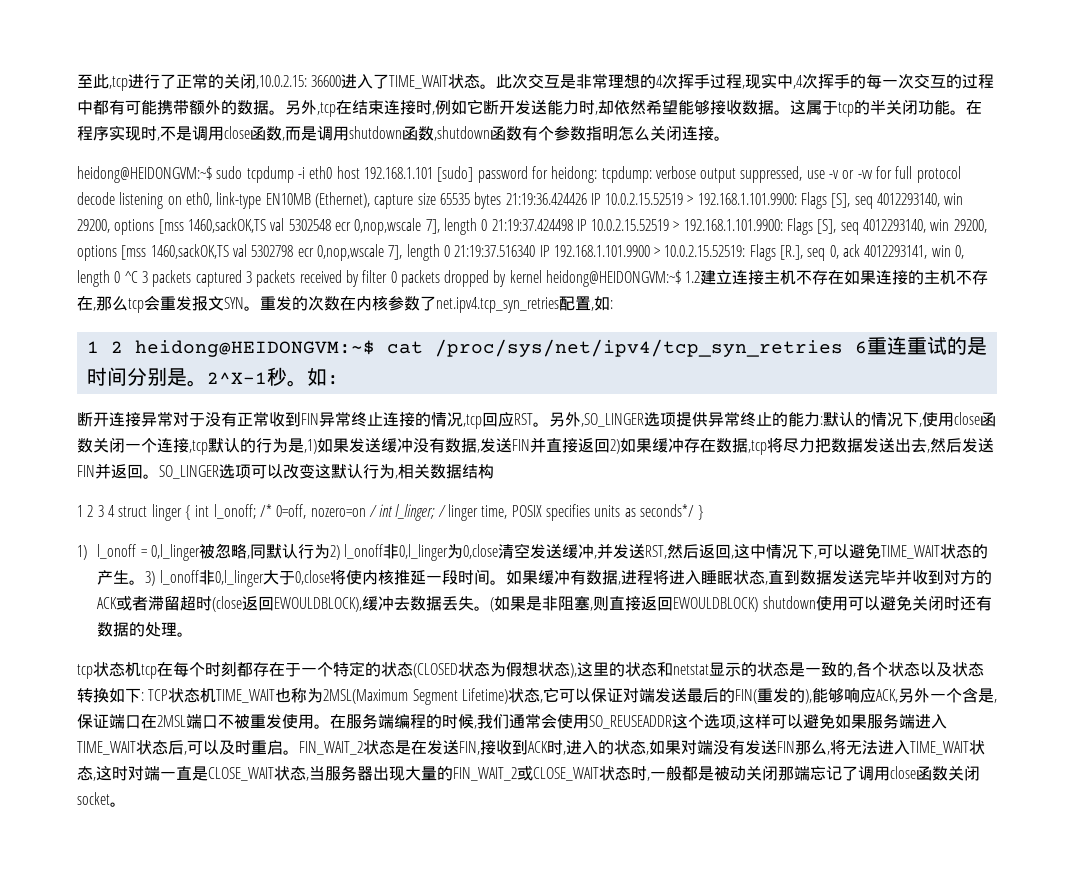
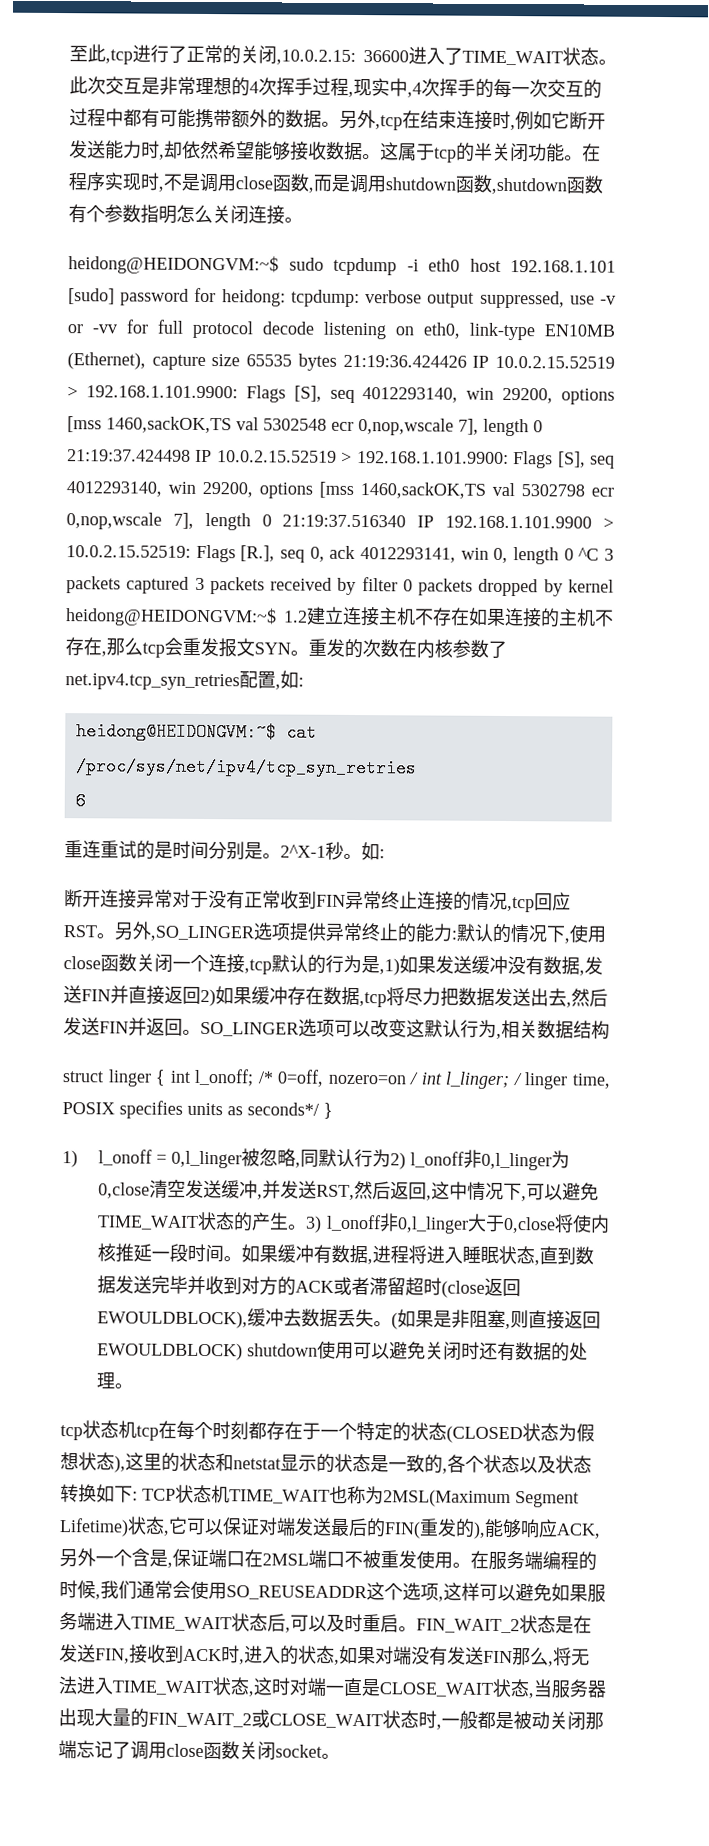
[86,341,123,353] 1 2 -> (304, 682) none
(843, 348) none -> (417, 767) //
(867, 347) none -> (86, 801) //
[77,505,115,517] 1 2 3 4 -> (610, 1030) none

